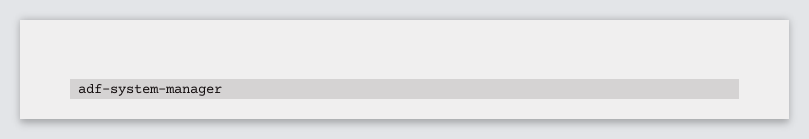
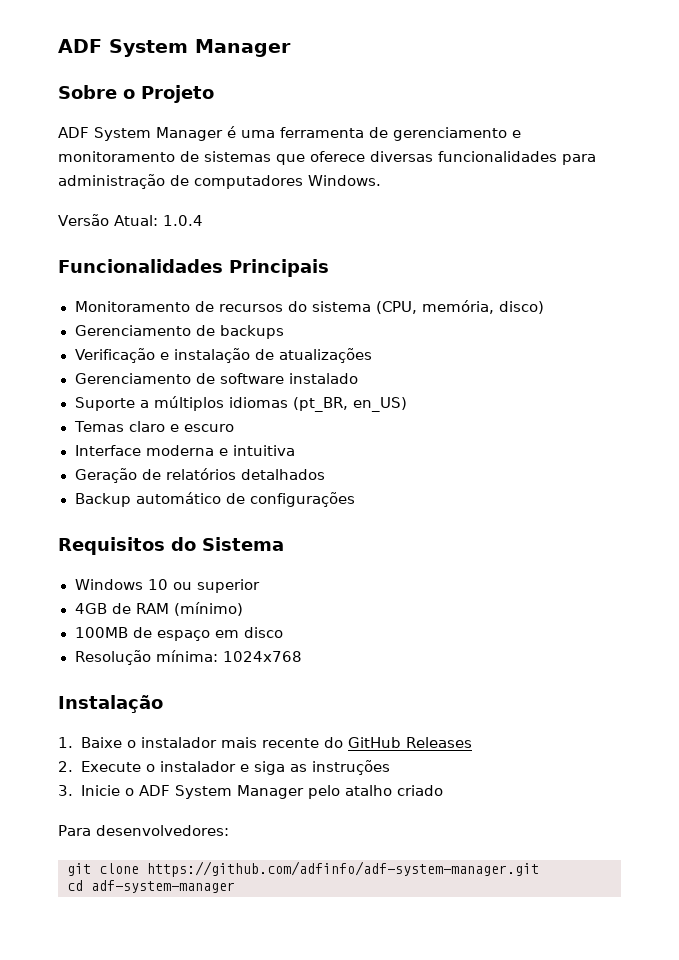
(77, 90) none -> [58,39,291,57] [58,85,214,103] [58,126,521,141] [58,151,596,165] [58,174,381,189] [58,214,203,226] [58,259,329,277] [74,300,544,314] [74,325,284,339] [74,348,373,363] [74,373,358,384] [74,396,407,412] [73,421,235,432] [74,445,295,456] [74,468,325,483] [74,492,355,507] [58,537,284,555] [74,579,260,593] [74,602,243,616] [74,627,283,641] [74,650,302,665] [58,695,163,713] [58,737,472,748] [58,760,390,775] [58,785,443,799] [58,825,229,836] [67,861,539,877] [67,880,83,891] ADF System Manager // Sobre o Projeto // ADF System Manager é uma ferramenta de gerenciamento e monitoramento de sistemas que oferece diversas funcionalidades para administração de computadores Windows. // Versão Atual: 1.0.4 // Funcionalidades Principais // Monitoramento de recursos do sistema (CPU, memória, disco) // Gerenciamento de backups // Verificação e instalação de atualizações // Gerenciamento de software instalado // Suporte a múltiplos idiomas (pt_BR, en_US) // Temas claro e escuro // Interface moderna e intuitiva // Geração de relatórios detalhados // Backup automático de configurações // Requisitos do Sistema // Windows 10 ou superior // 4GB de RAM (mínimo) // 100MB de espaço em disco // Resolução mínima: 1024x768 // Instalação // 1. Baixe o instalador mais recente do GitHub Releases // 2. Execute o instalador e siga as instruções // 3. Inicie o ADF System Manager pelo atalho criado // Para desenvolvedores: // git clone https://github.com/adfinfo/adf-system-manager.git // cd

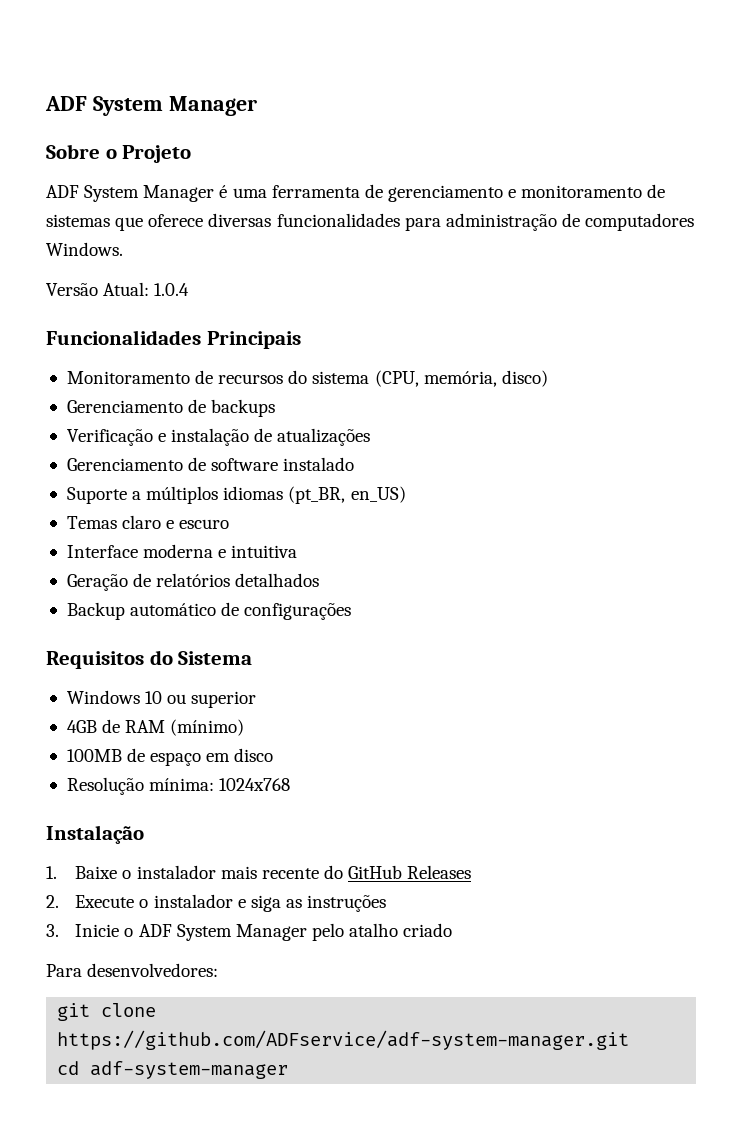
[147,861,539,877] https://github.com/adfinfo/adf-system-manager.git -> [57,1030,630,1050] https://github.com/ADFservice/adf-system-manager.git

